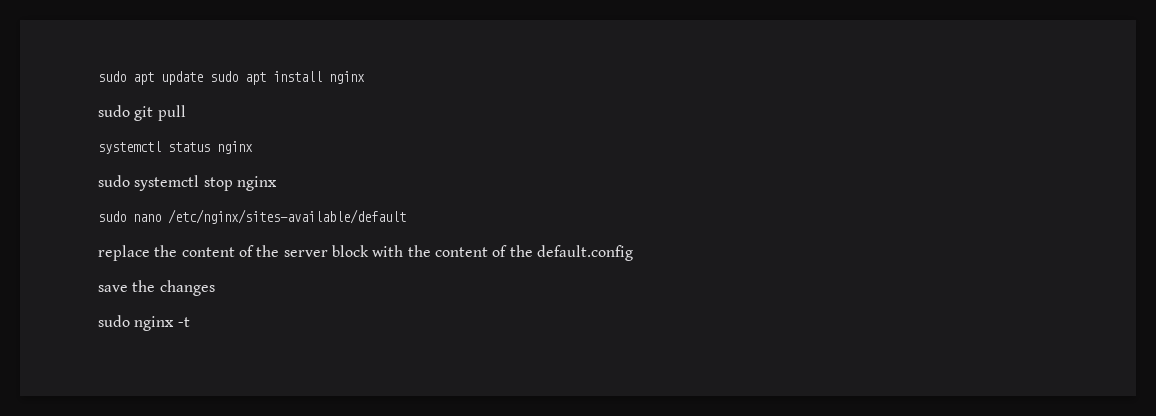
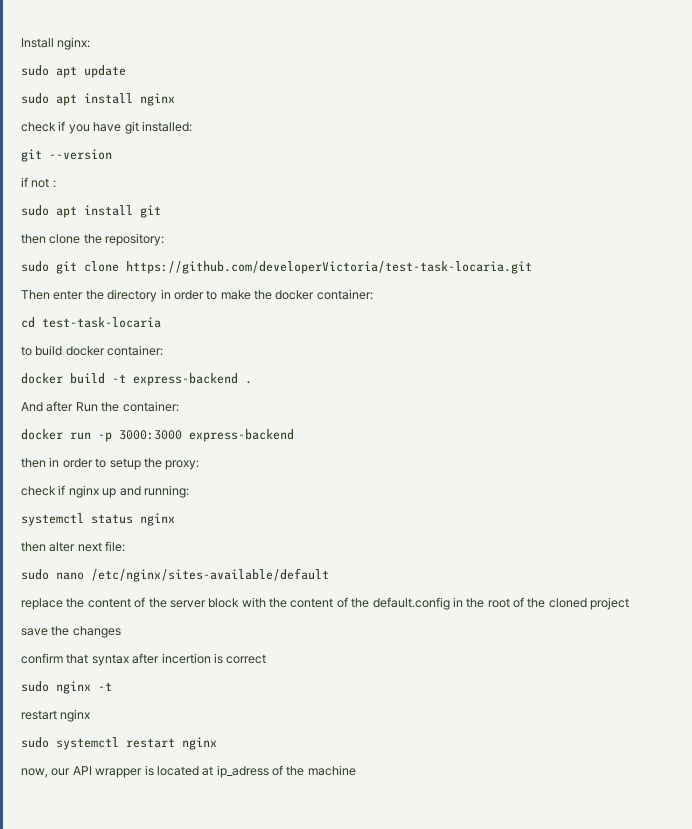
(98, 76) none -> [21,37,91,50] Install nginx: //
(203, 78) none -> (126, 71) //
[98,105,186,121] sudo git pull -> [21,121,192,134] [21,149,112,162] [21,177,56,188] [21,205,161,218] [21,233,165,246] [21,261,532,274] [21,289,373,302] [21,317,161,328] [21,345,164,356] [21,373,252,386] [21,401,179,412] [21,429,294,442] [21,457,200,470] [21,485,189,498] check if you have git installed: // git --version // if not : // sudo apt install git // then clone the repository: // sudo git clone https://github.com/developerVictoria/test-task-locaria.git // Then enter the directory in order to make the docker container: // cd test-task-locaria // to build docker container: // docker build -t express-backend . // And after Run the container: // docker run -p 3000:3000 express-backend // then in order to setup the proxy: // check if nginx up and running:
[98,175,277,191] sudo systemctl stop nginx -> [21,541,126,552] then alter next file:
[98,280,215,296] [98,315,190,331] // save the changes // sudo nginx -t -> [452,597,630,610] [21,626,121,638] [21,653,267,666] [21,681,112,694] [21,709,91,722] [21,737,217,750] [21,765,356,778] in the root of the cloned project // save the changes // confirm that syntax after incertion is correct // sudo nginx -t // restart nginx // sudo systemctl restart nginx // now, our API wrapper is located at ip_adress of the machine

